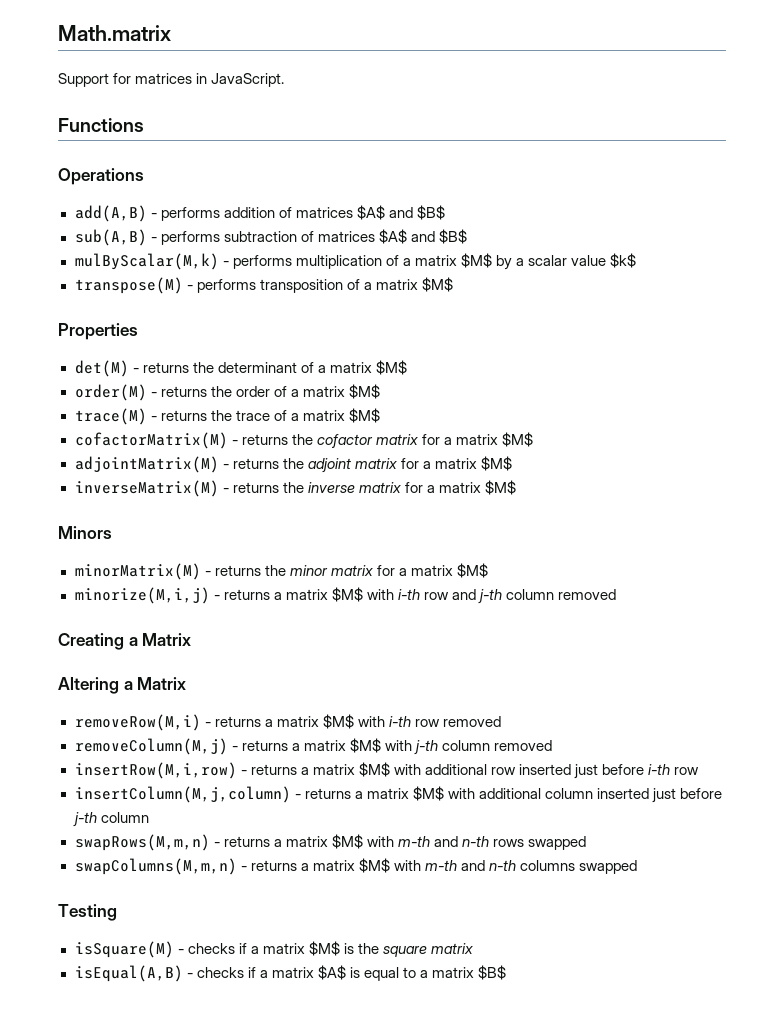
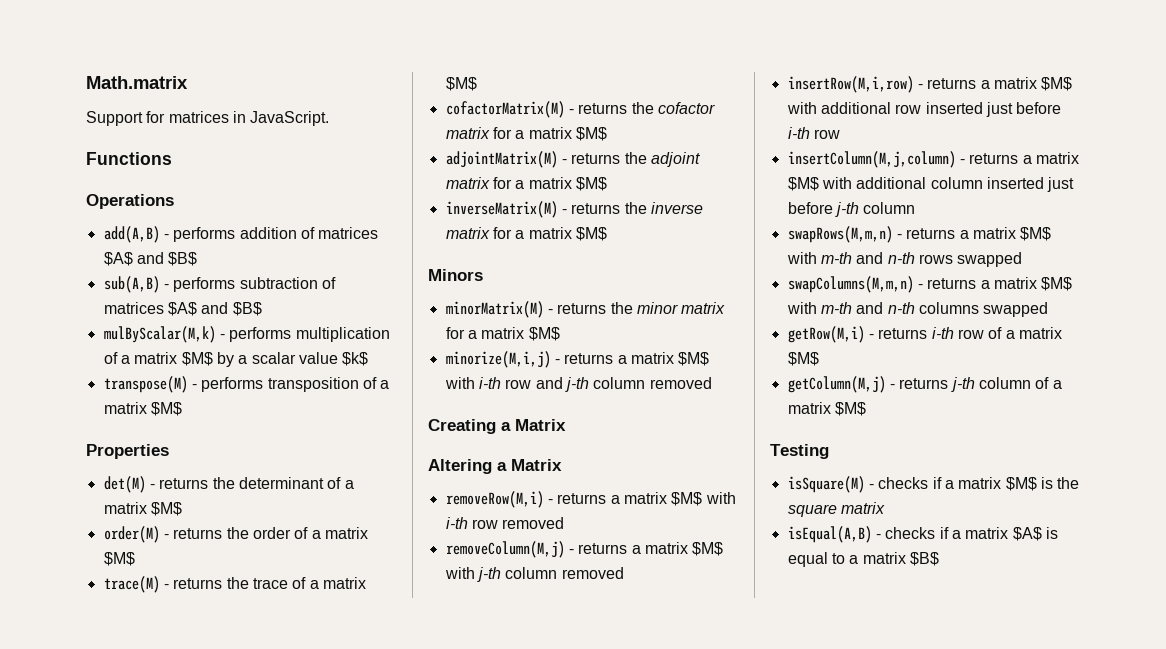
(638, 867) none -> [787,326,1062,343] [787,352,819,366] [787,376,1062,393] [787,402,866,416] // getRow(M,i) - returns i-th row of a matrix $M$ // getColumn(M,j) - returns j-th column of a matrix $M$

